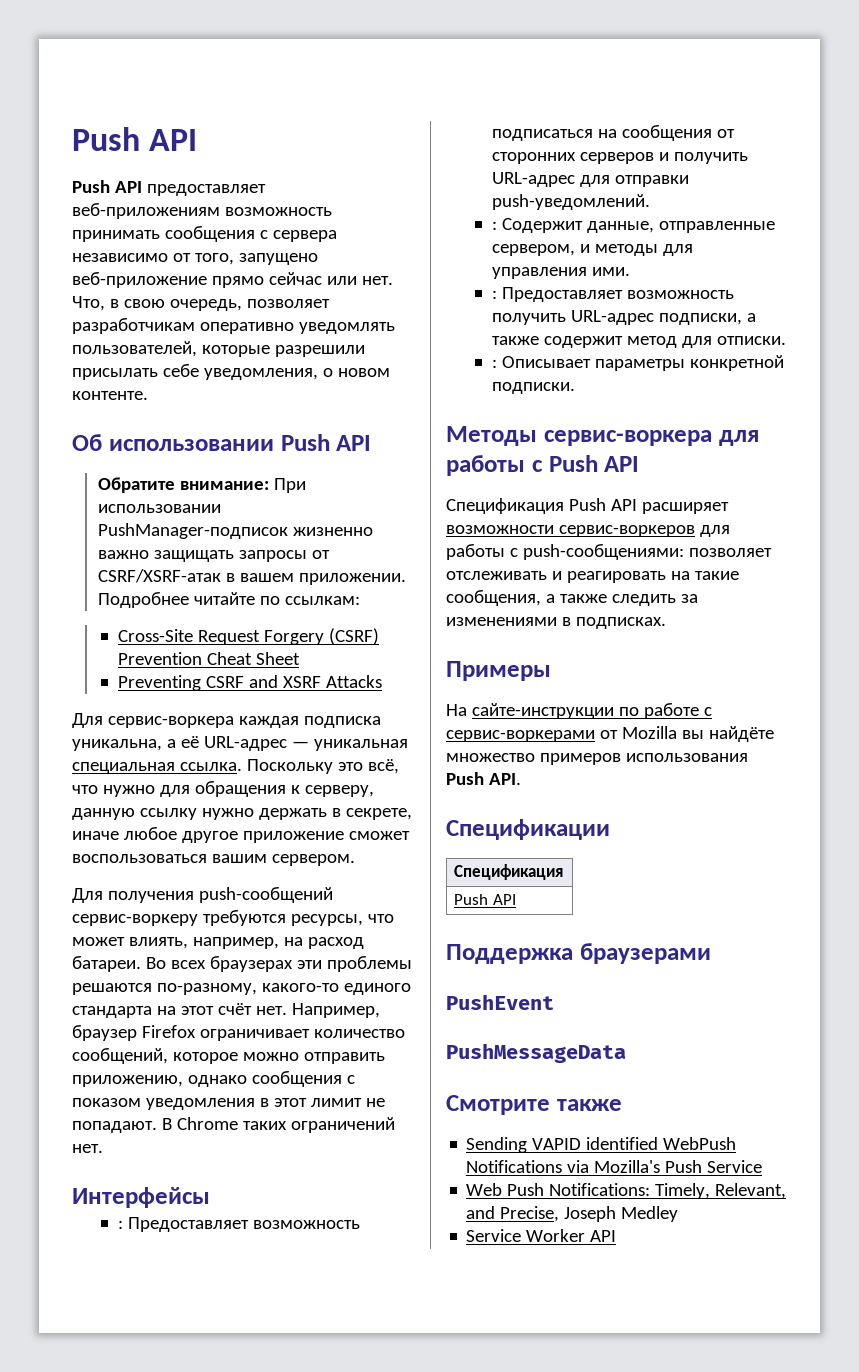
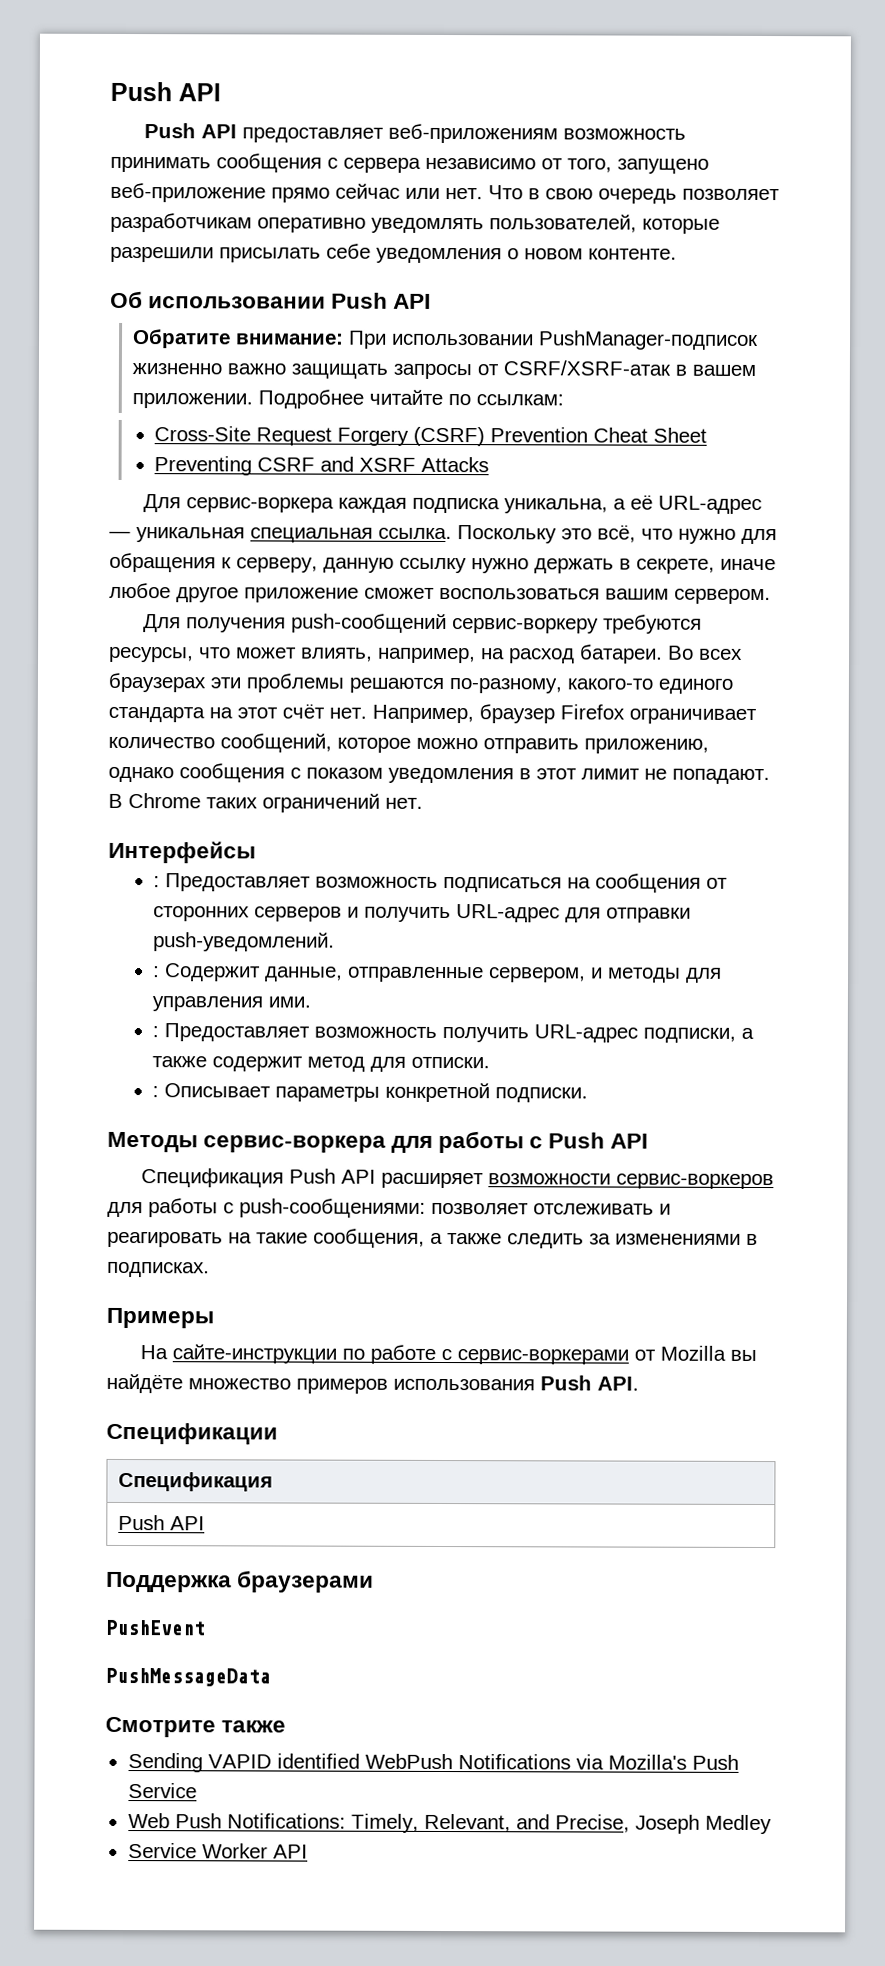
[72,296,105,311] Что, -> [488,185,523,200] Что
[169,299,242,311] очередь, -> [598,188,677,204] очередь
[203,368,318,380] уведомления, -> [376,247,502,264] уведомления

